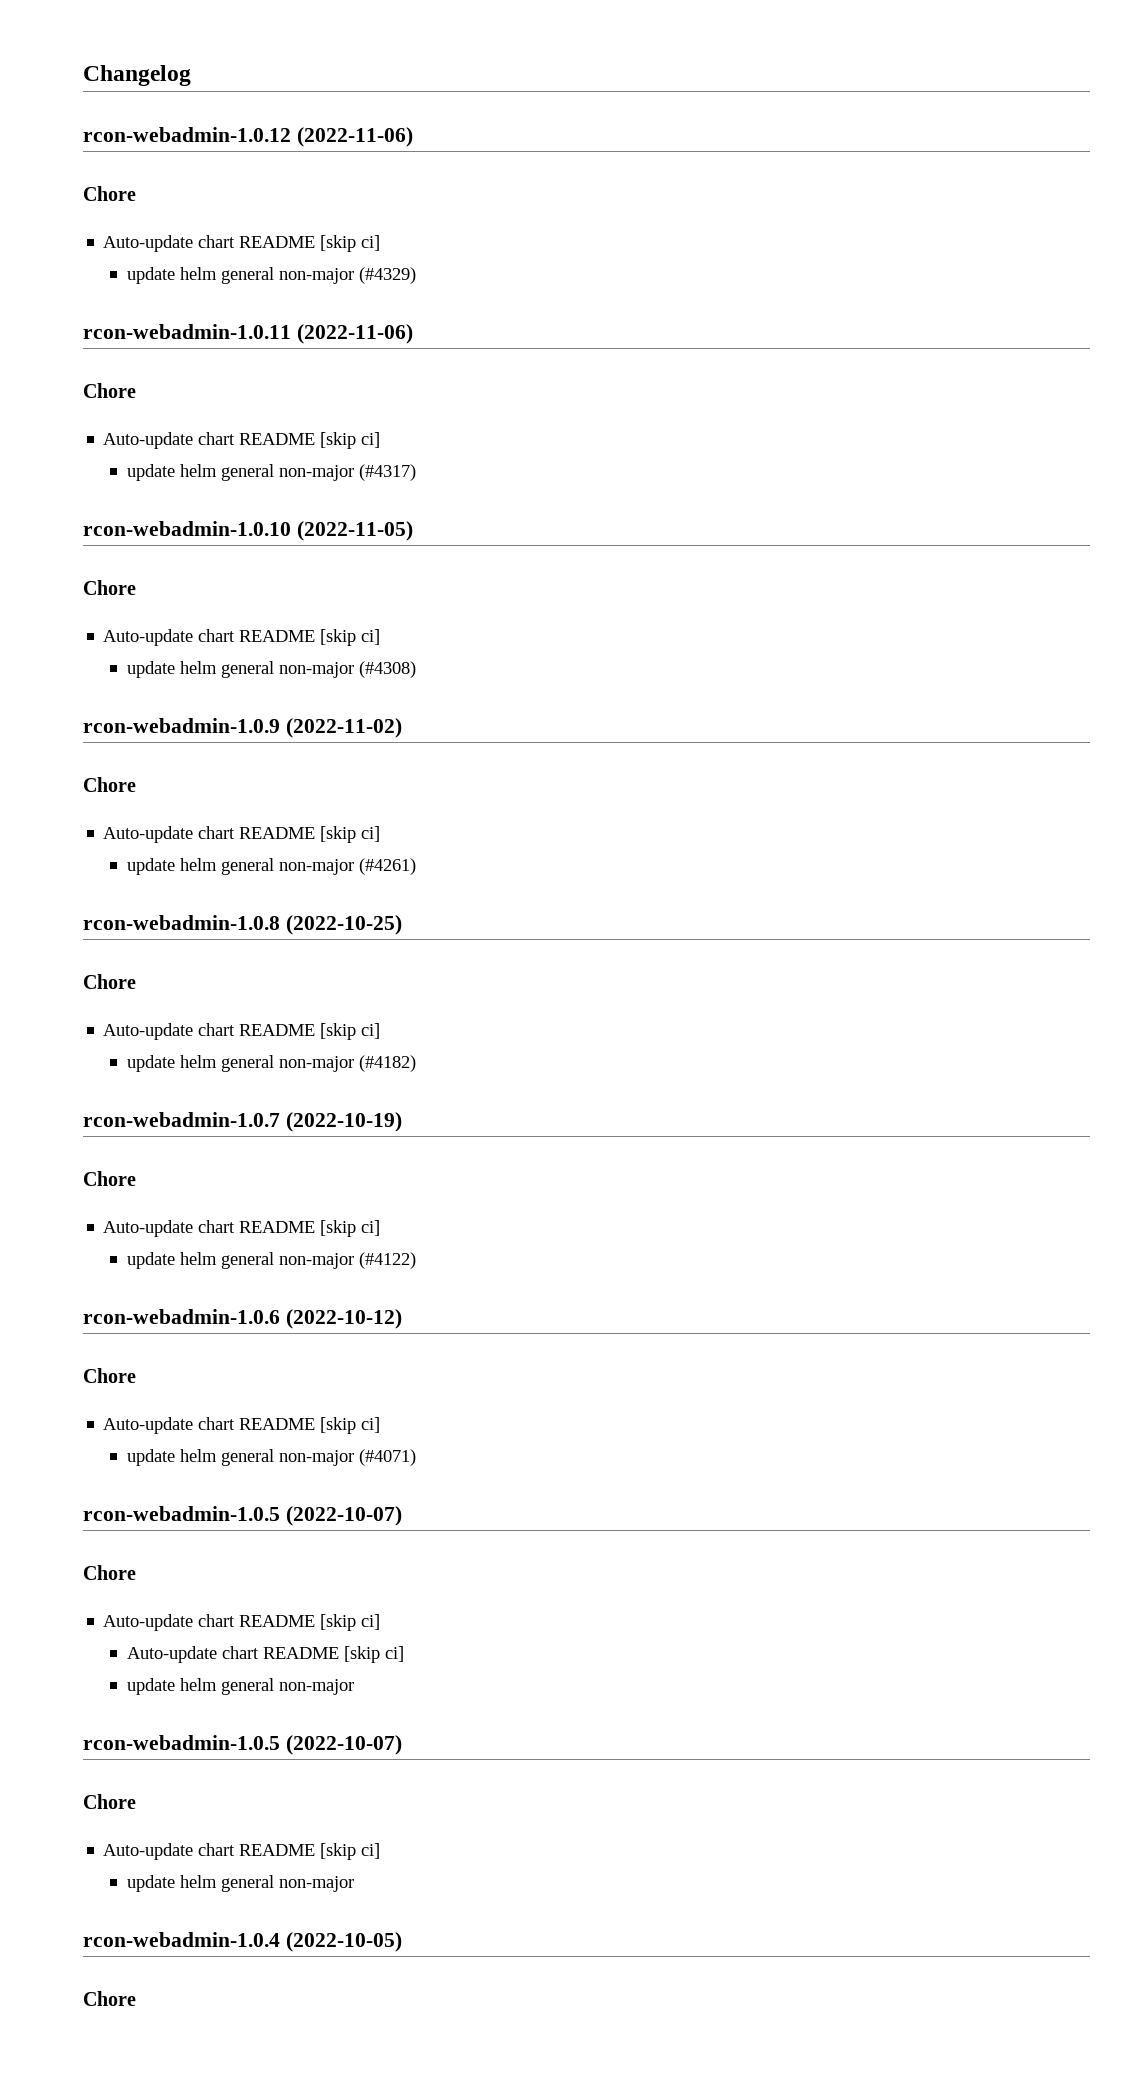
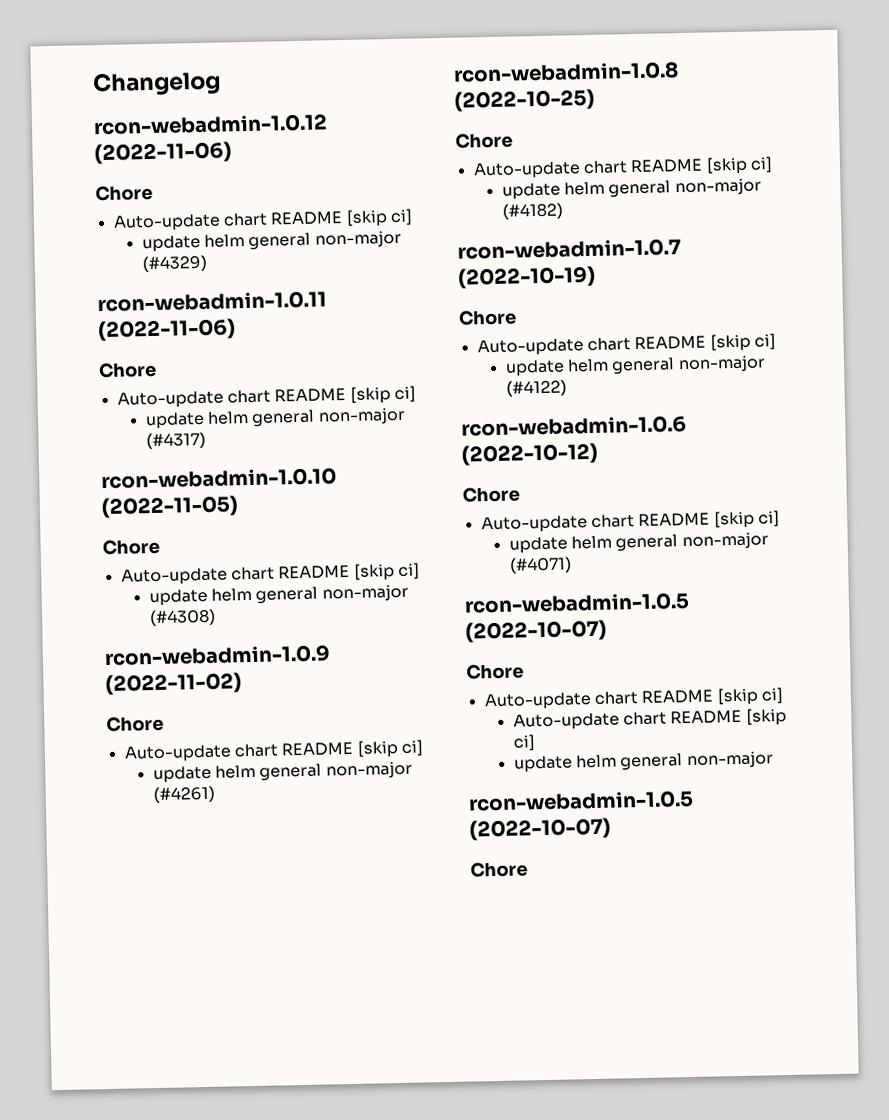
[103,1843,381,1860] [126,1875,354,1892] [83,1932,402,1952] [83,1991,136,2006] // Auto-update chart README [skip ci] // update helm general non-major // rcon-webadmin-1.0.4 (2022-10-05) // Chore -> (528, 869) none

